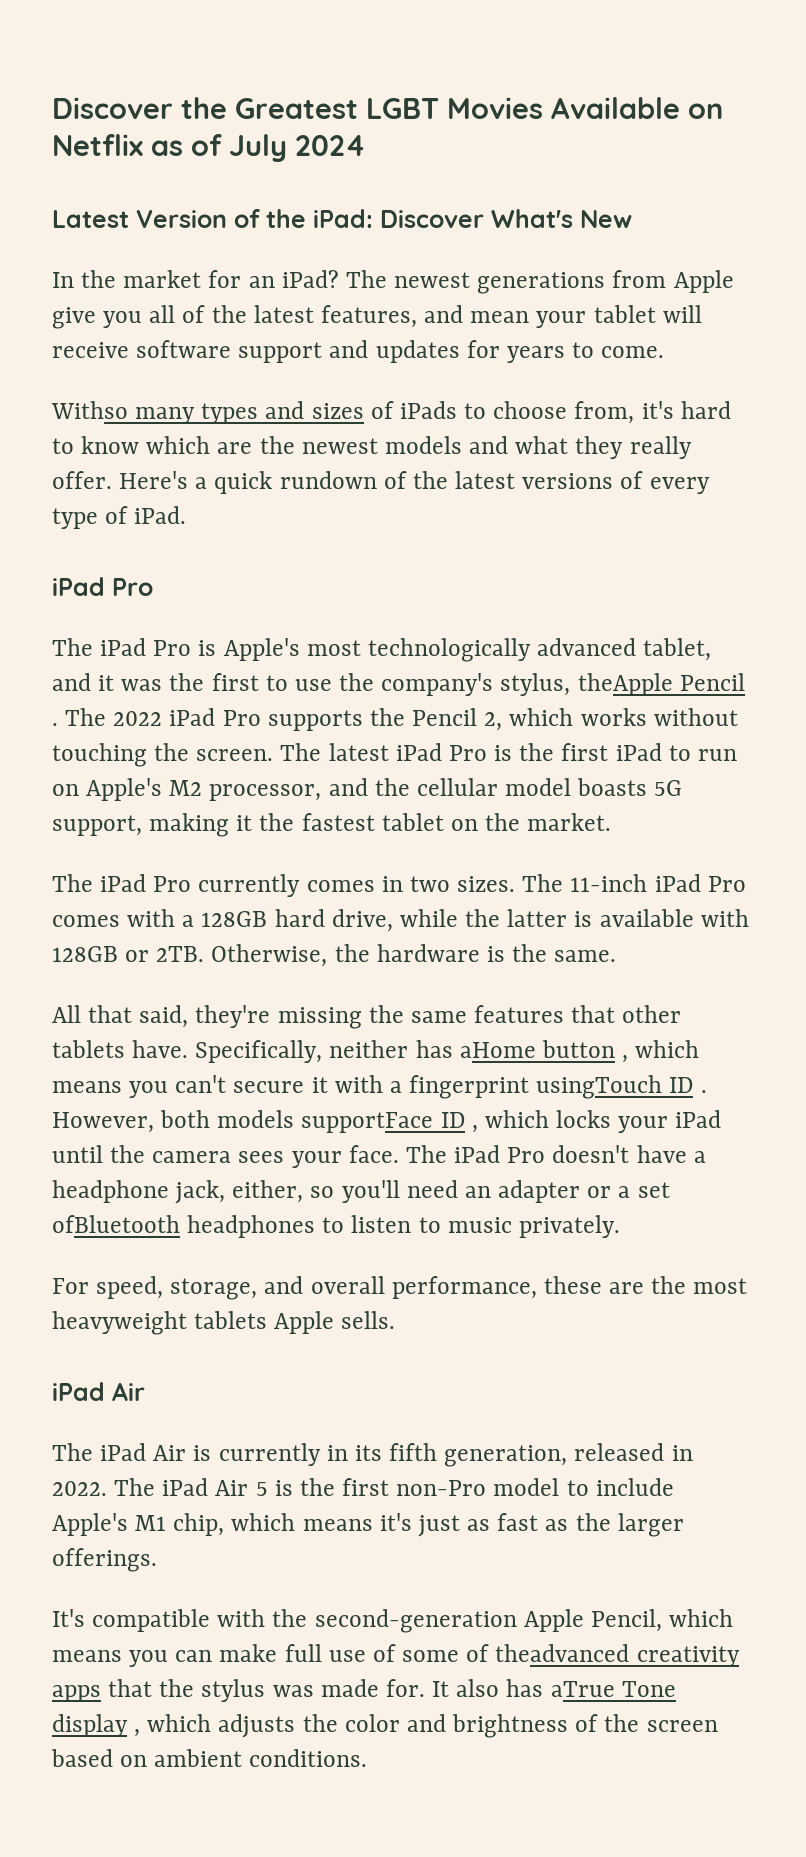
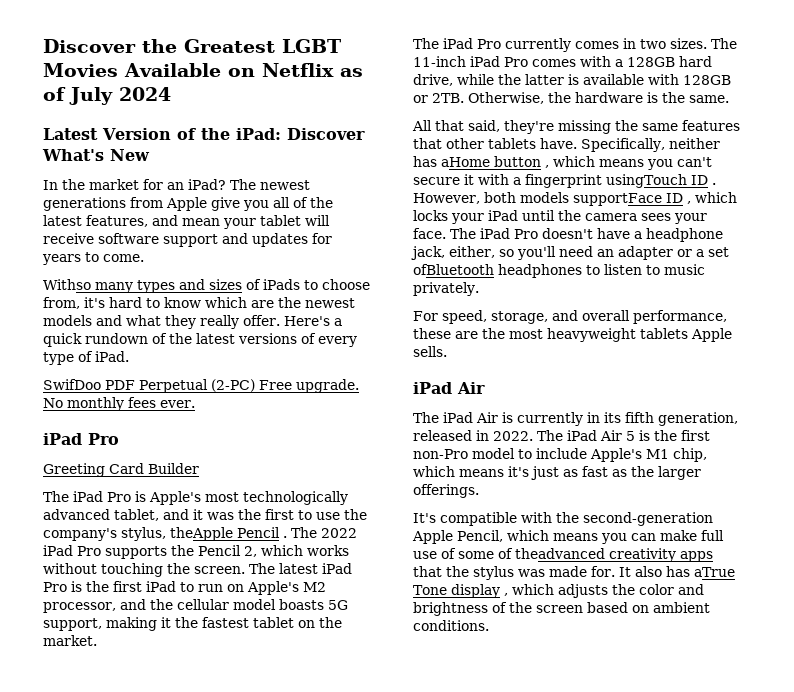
[52,577,153,596] // iPad Pro -> [43,379,359,393] [43,397,195,411] [43,433,119,445] [43,463,199,477] // SwifDoo PDF Perpetual (2-PC) Free upgrade. No monthly fees ever. // iPad Pro // Greeting Card Builder

